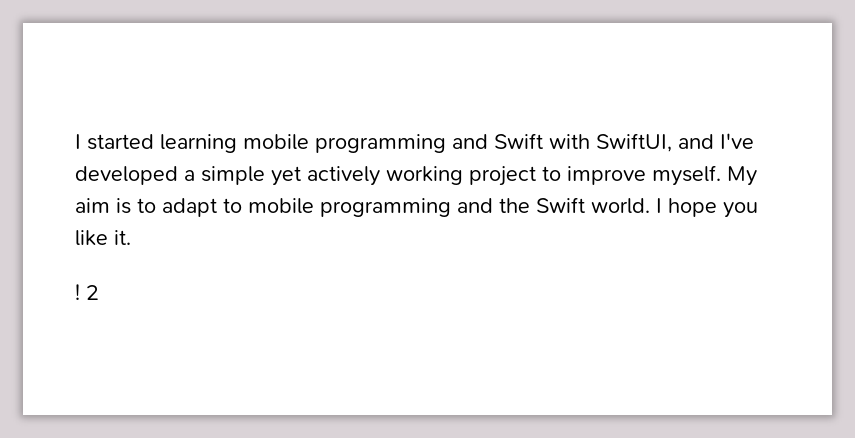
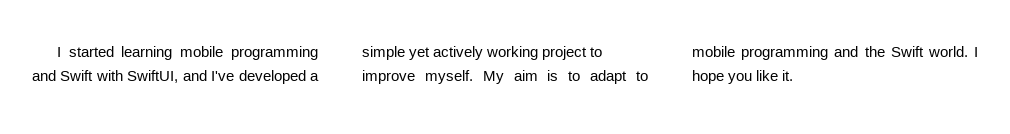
[75,284,99,300] // ! 2 -> (794, 75) none

